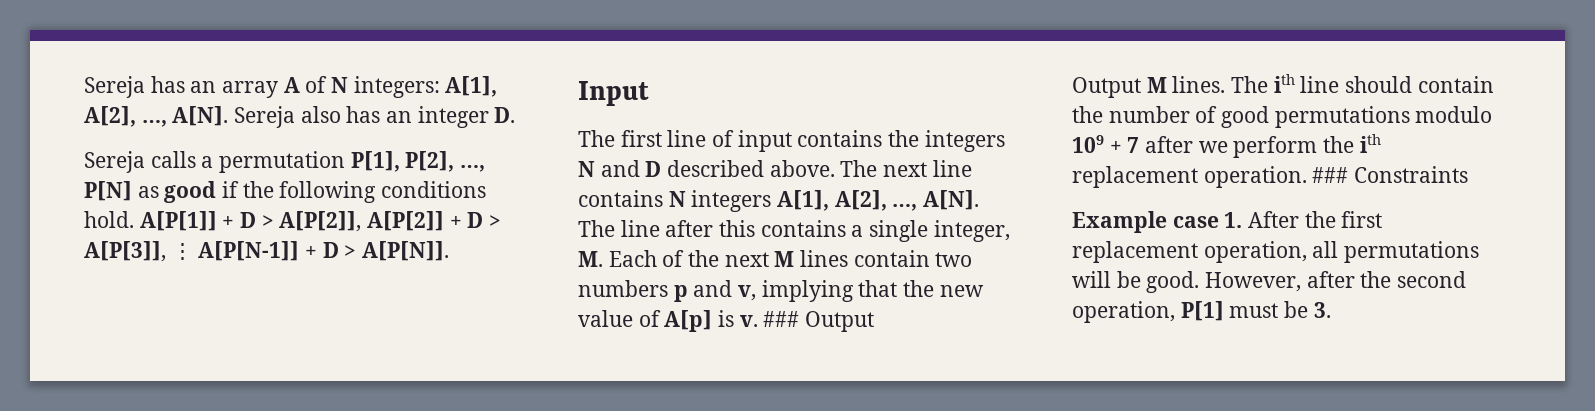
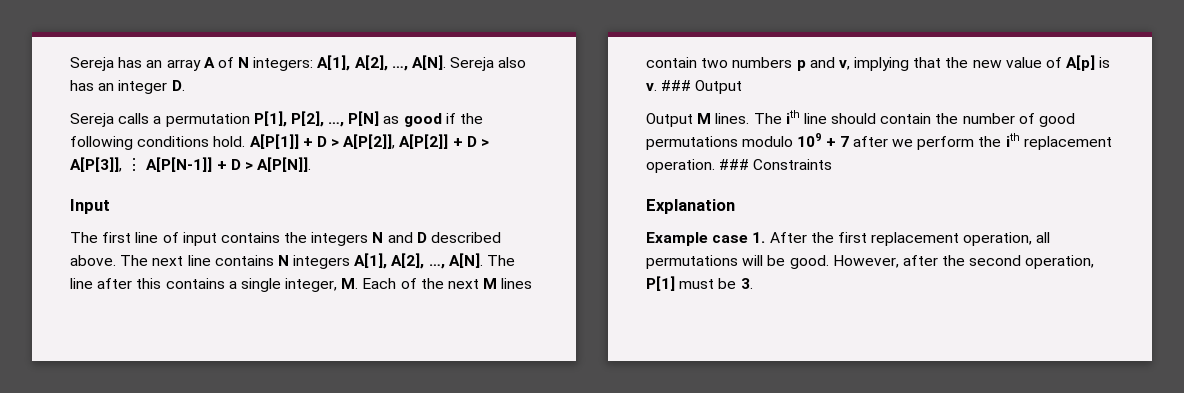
(1469, 174) none -> [646,199,735,214] // Explanation

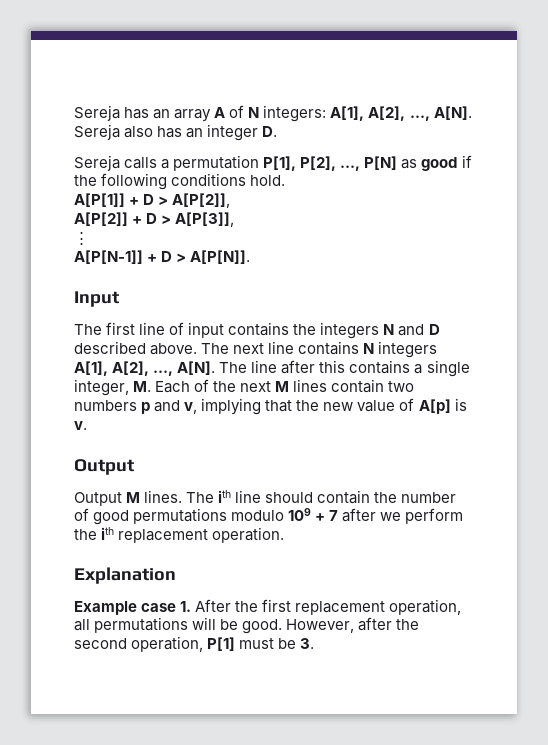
(246, 141) none -> (286, 180) //
(396, 141) none -> (231, 200) //
(122, 164) none -> (235, 219) //
(143, 164) none -> (89, 238) //
[661,80,692,91] ### -> (87, 425) //
[719,159,833,170] ### Constraints -> (285, 535) none

